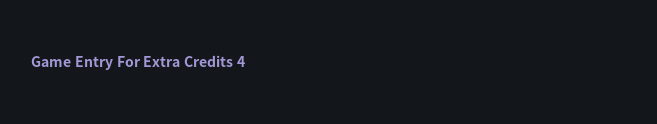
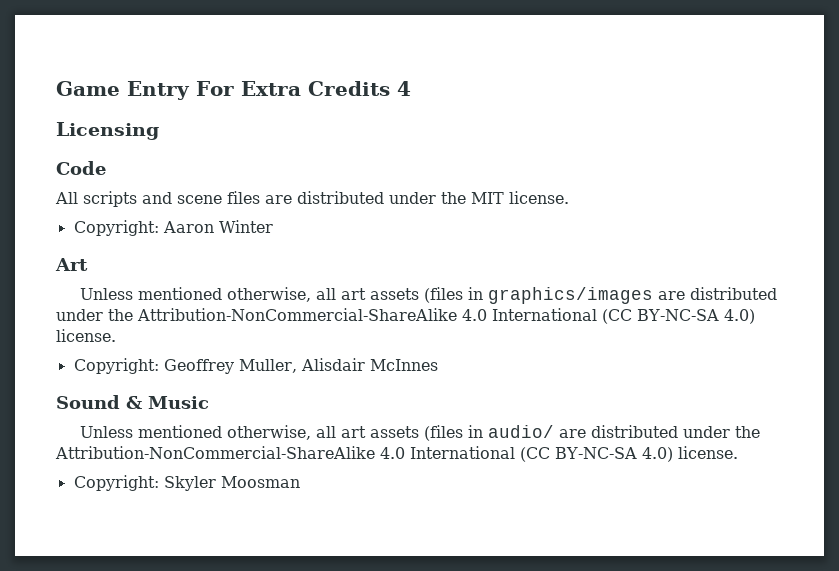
(245, 61) none -> [56,122,159,140] [56,161,106,175] [55,191,569,207] [73,220,273,236] [55,258,88,271] [79,287,777,304] [56,308,755,324] [56,329,116,342] [73,358,438,374] [56,395,209,409] [79,425,760,441] [55,446,738,462] [73,475,300,491] // Licensing // Code // All scripts and scene files are distributed under the MIT license. // Copyright: Aaron Winter // Art // Unless mentioned otherwise, all art assets (files in graphics/images are distributed under the Attribution-NonCommercial-ShareAlike 4.0 International (CC BY-NC-SA 4.0) license. // Copyright: Geoffrey Muller, Alisdair McInnes // Sound & Music // Unless mentioned otherwise, all art assets (files in audio/ are distributed under the Attribution-NonCommercial-ShareAlike 4.0 International (CC BY-NC-SA 4.0) license. // Copyright: Skyler Moosman

